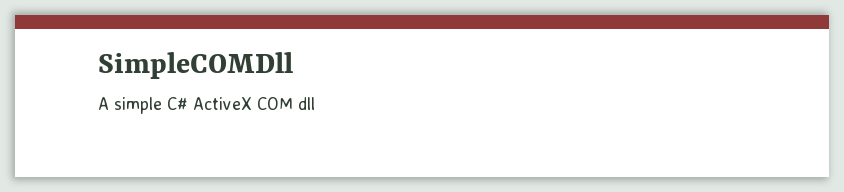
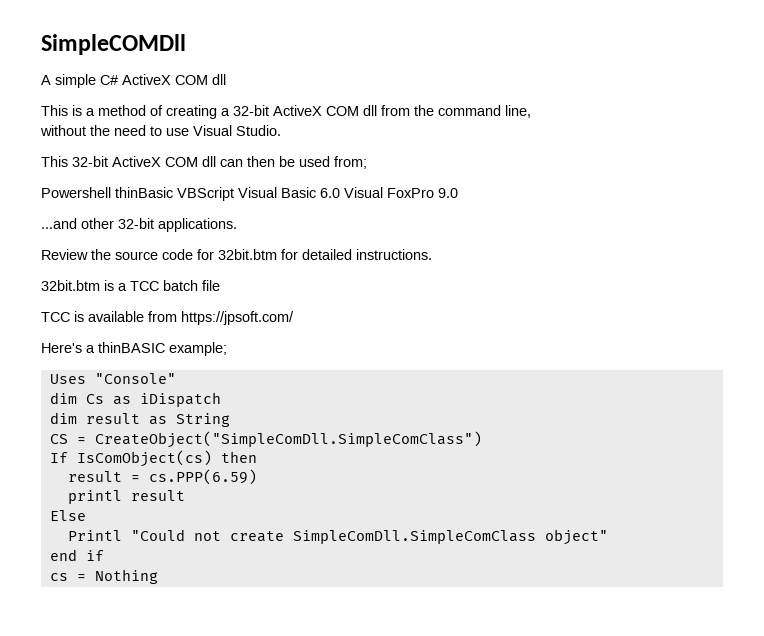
(315, 103) none -> [41,105,531,119] [40,125,281,136] [41,156,367,169] [41,187,458,201] [41,218,237,232] [41,249,432,260] [41,280,220,291] [41,311,294,325] [41,342,227,356] [49,373,176,384] [49,392,221,407] [49,412,230,427] [49,431,482,448] [49,450,257,467] [67,469,257,485] [67,490,185,504] [49,510,86,521] [67,529,608,545] [49,549,104,561] [49,569,158,584] // This is a method of creating a 32-bit ActiveX COM dll from the command line, // without the need to use Visual Studio. // This 32-bit ActiveX COM dll can then be used from; // Powershell thinBasic VBScript Visual Basic 6.0 Visual FoxPro 9.0 // ...and other 32-bit applications. // Review the source code for 32bit.btm for detailed instructions. // 32bit.btm is a TCC batch file // TCC is available from https://jpsoft.com/ // Here's a thinBASIC example; // Uses "Console" // dim Cs as iDispatch // dim result as String // CS = CreateObject("SimpleComDll.SimpleComClass") // If IsComObject(cs) then // result = cs.PPP(6.59) // printl result // Else // Printl "Could not create SimpleComDll.SimpleComClass object" // end if // cs = Nothing

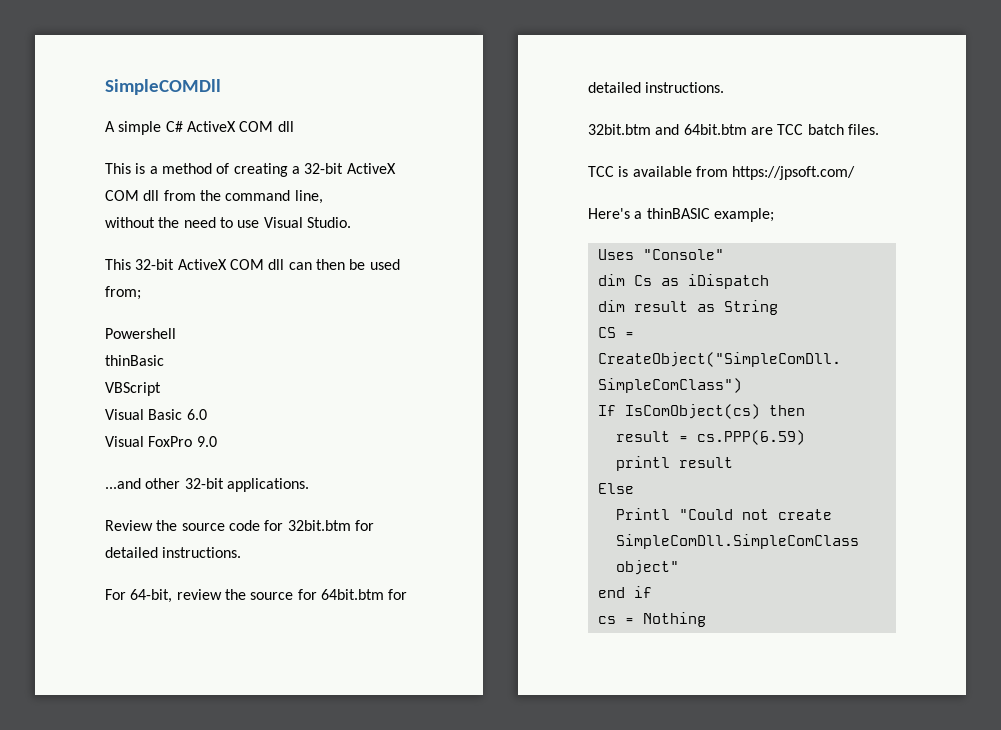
(111, 192) none -> (176, 333) //
(173, 192) none -> (164, 360) //
(234, 194) none -> (161, 389) //
(340, 193) none -> (207, 414) //
[41,280,127,291] 32bit.btm is a -> [105,589,408,603] [588,82,725,93] [588,124,773,135] For 64-bit, review the source for 64bit.btm for detailed instructions. // 32bit.btm and 64bit.btm are
[202,280,220,291] file -> [847,124,879,135] files.

